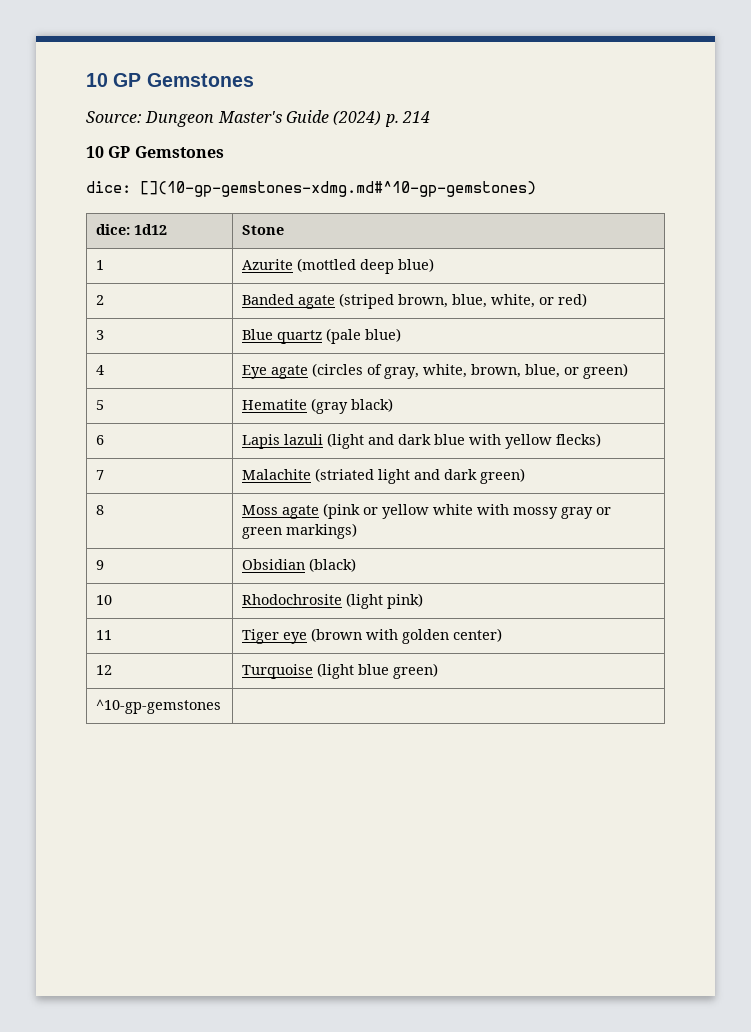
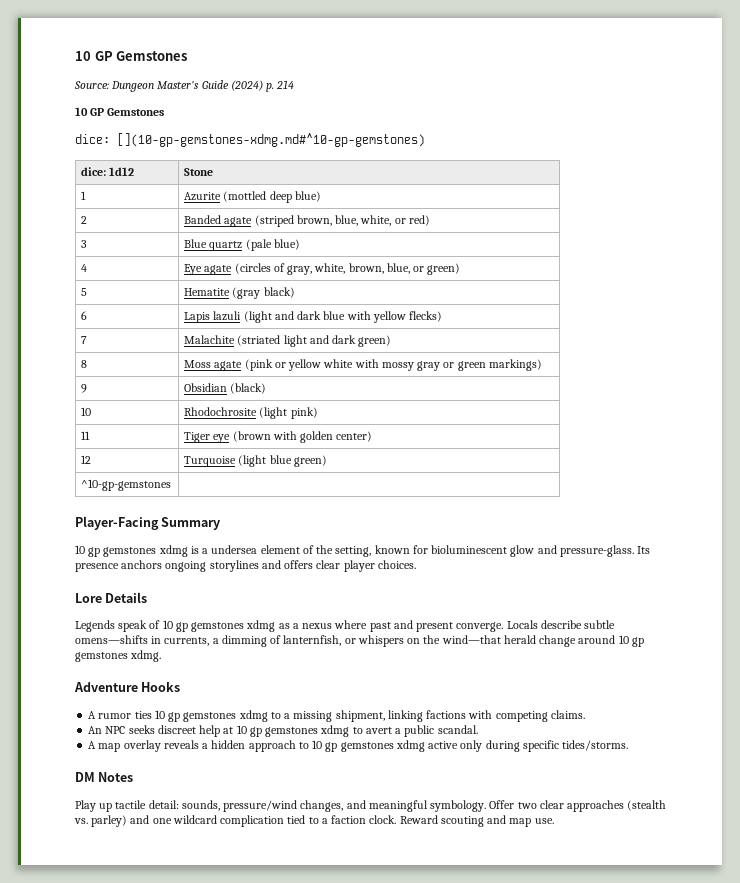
(222, 706) none -> [75,516,221,530] [75,545,651,557] [75,560,416,572] [75,592,148,603] [75,620,616,632] [75,635,644,647] [75,650,162,662] [74,682,181,692] [88,710,585,722] [88,725,478,737] [88,740,629,752] [75,772,134,782] [75,800,667,812] [74,815,554,827] // Player-Facing Summary // 10 gp gemstones xdmg is a undersea element of the setting, known for bioluminescent glow and pressure-glass. Its presence anchors ongoing storylines and offers clear player choices. // Lore Details // Legends speak of 10 gp gemstones xdmg as a nexus where past and present converge. Locals describe subtle omens—shifts in currents, a dimming of lanternfish, or whispers on the wind—that herald change around 10 gp gemstones xdmg. // Adventure Hooks // A rumor ties 10 gp gemstones xdmg to a missing shipment, linking factions with competing claims. // An NPC seeks discreet help at 10 gp gemstones xdmg to avert a public scandal. // A map overlay reveals a hidden approach to 10 gp gemstones xdmg active only during specific tides/storms. // DM Notes // Play up tactile detail: sounds, pressure/wind changes, and meaningful symbology. Offer two clear approaches (stealth vs. parley) and one wildcard complication tied to a faction clock. Reward scouting and map use.

